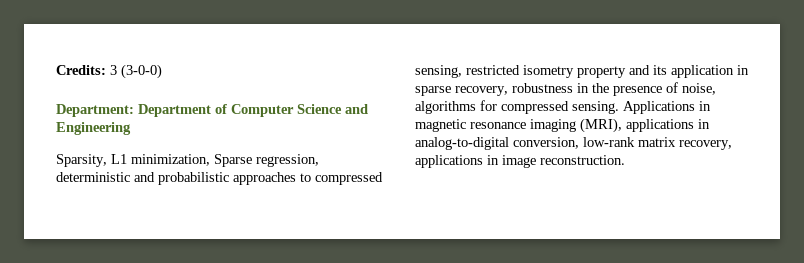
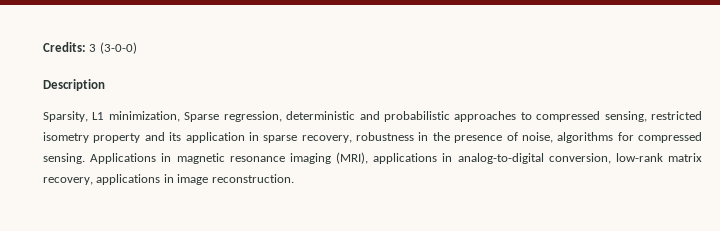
[56,104,368,117] [56,122,131,135] Department: Department of Computer Science and Engineering -> [43,79,105,91] Description

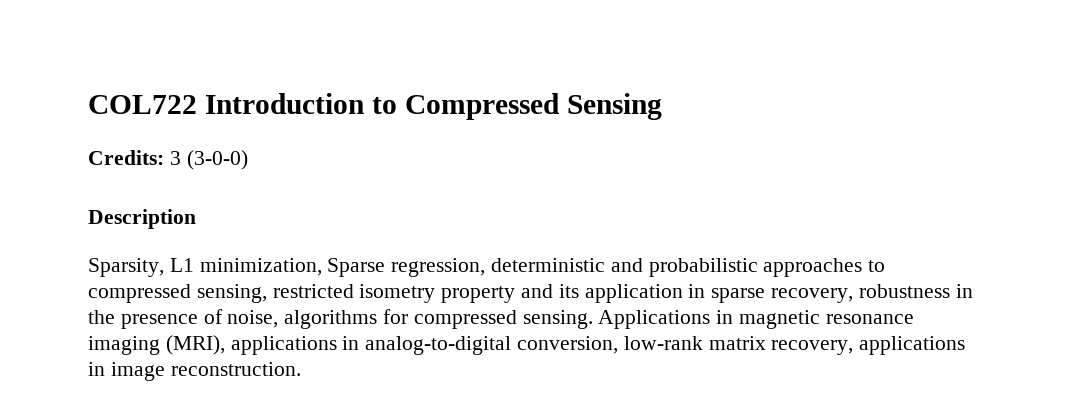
(43, 47) none -> [88,93,662,120] COL722 Introduction to Compressed Sensing //

